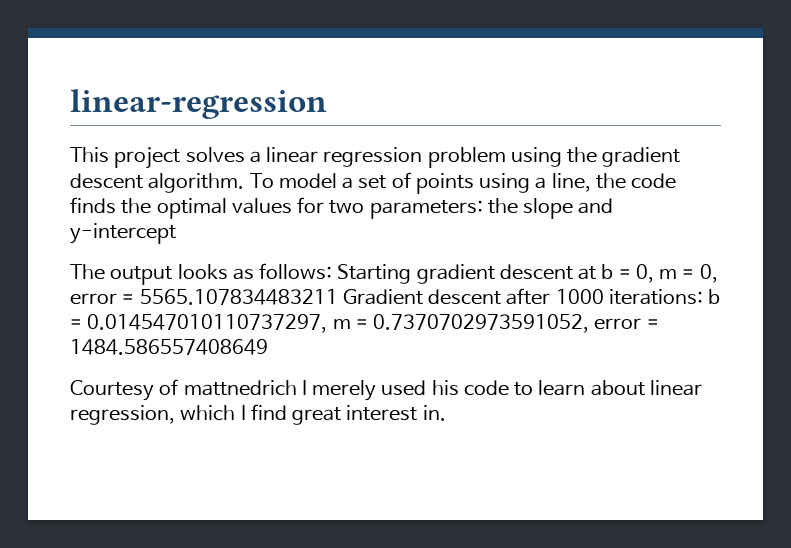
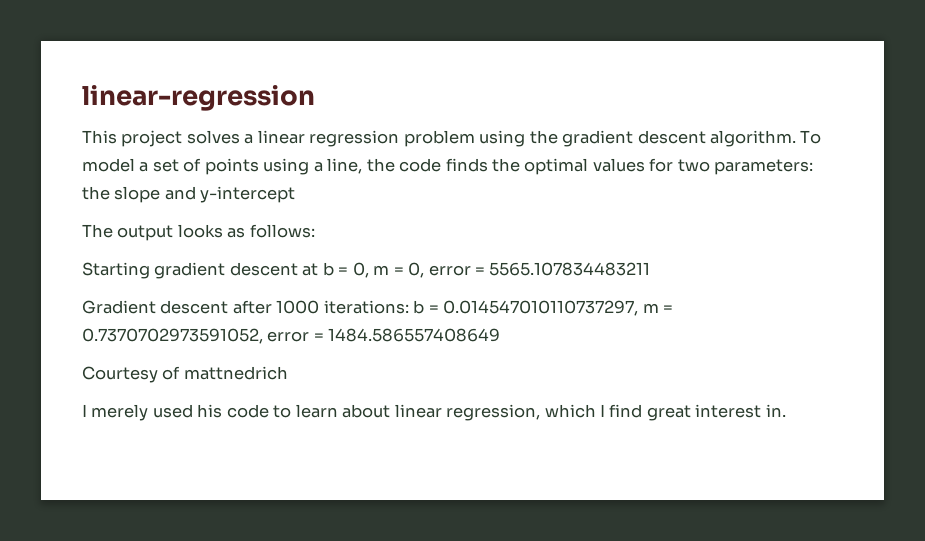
(333, 271) none -> (315, 231) //
(338, 297) none -> (651, 269) //
(297, 388) none -> (288, 373) //

